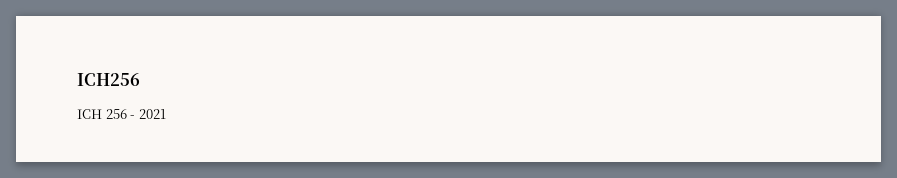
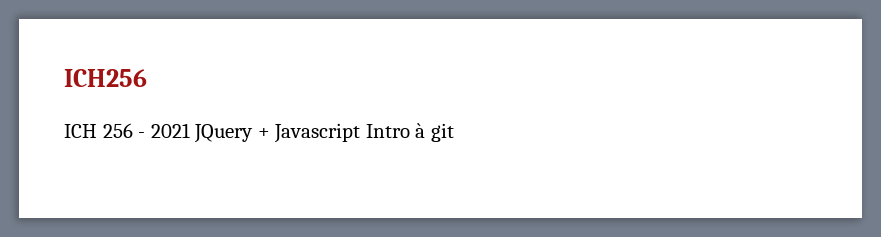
(166, 114) none -> [194,123,454,143] JQuery + Javascript Intro à git

